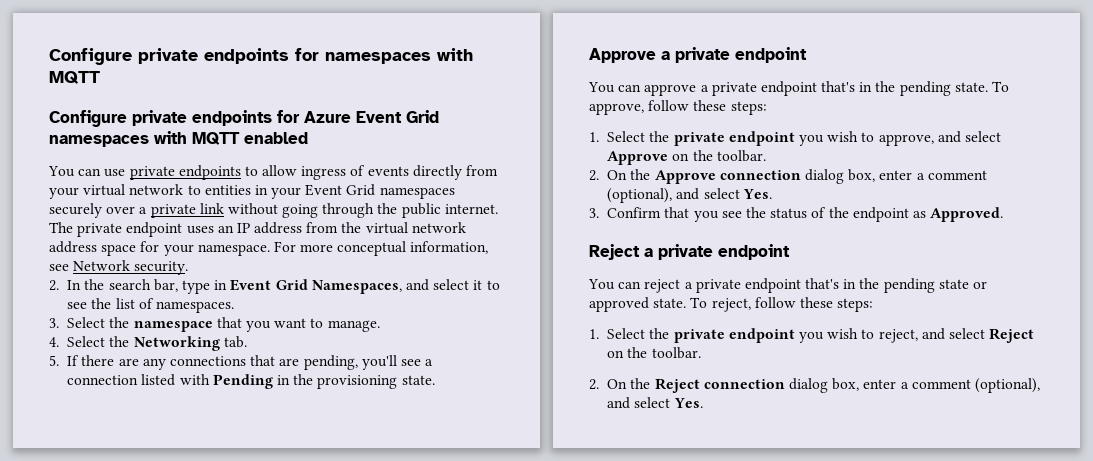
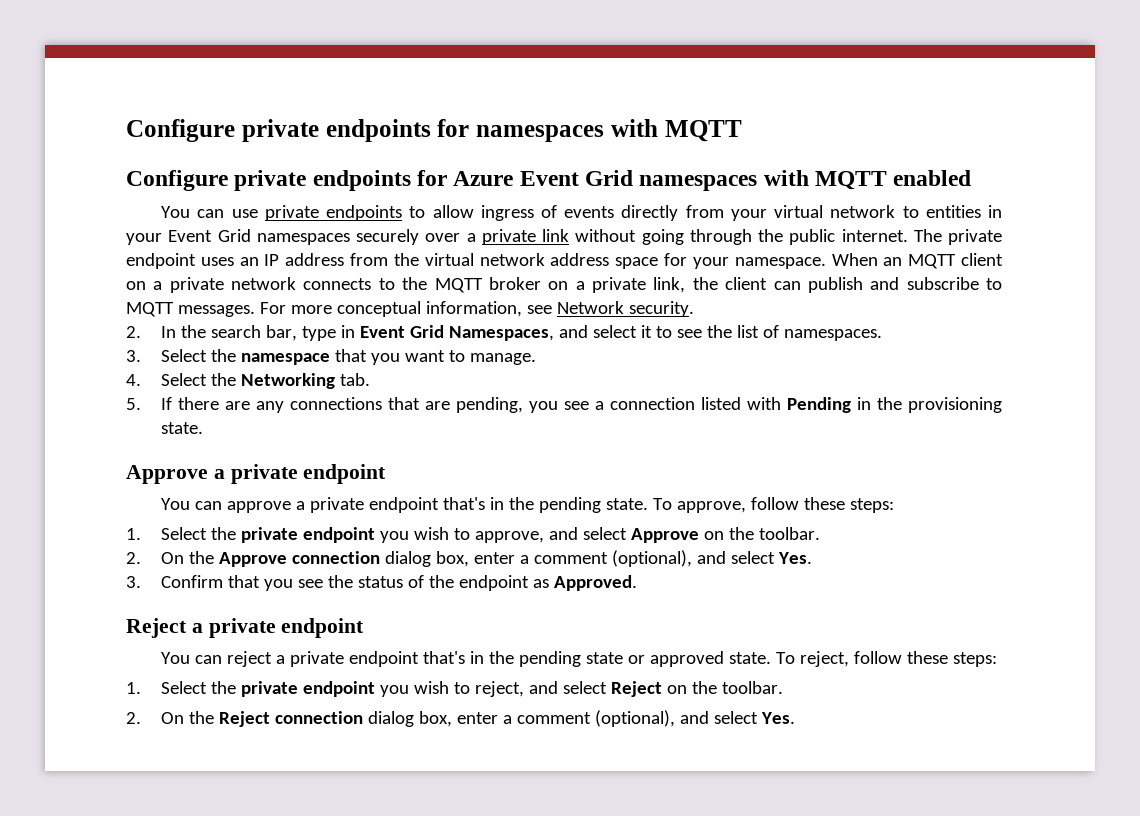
(270, 250) none -> [831,253,1004,269] [126,277,1002,293] [126,302,255,317] When an MQTT client on a private network connects to the MQTT broker on a private link, the client can publish and subscribe to MQTT messages.
[361,355,397,370] you'll -> [529,401,559,413] you

